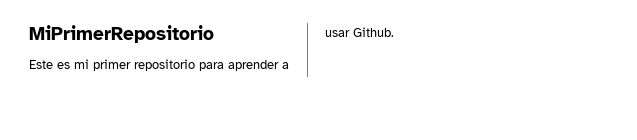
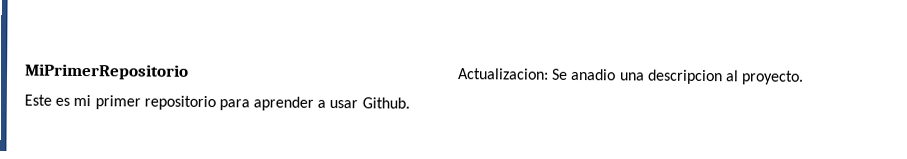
(394, 32) none -> [458,68,805,85] Actualizacion: Se anadio una descripcion al proyecto.

